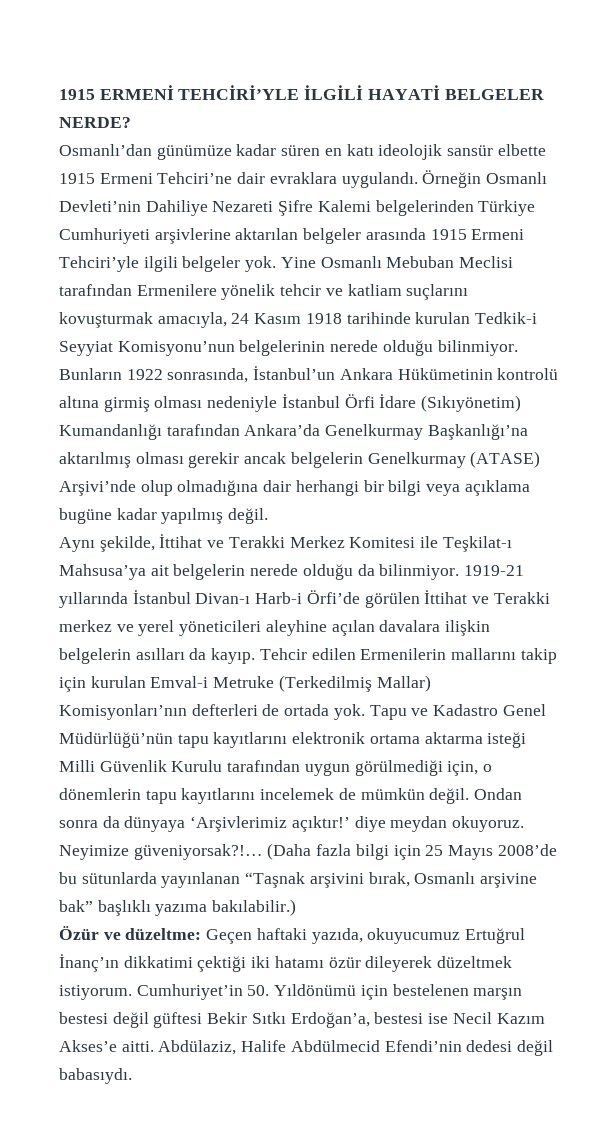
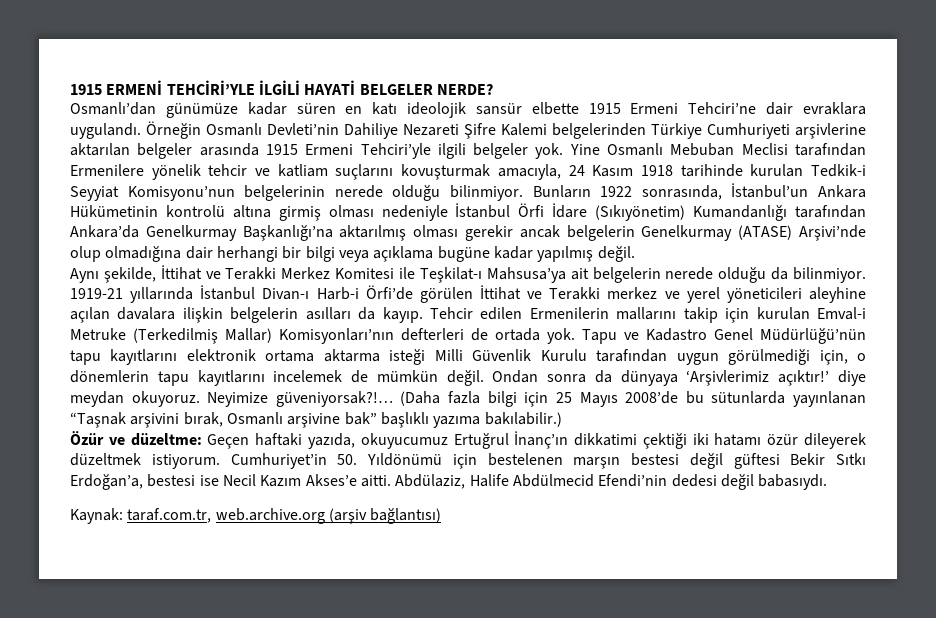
(132, 1076) none -> [70,507,442,524] // Kaynak: taraf.com.tr, web.archive.org (arşiv bağlantısı)

